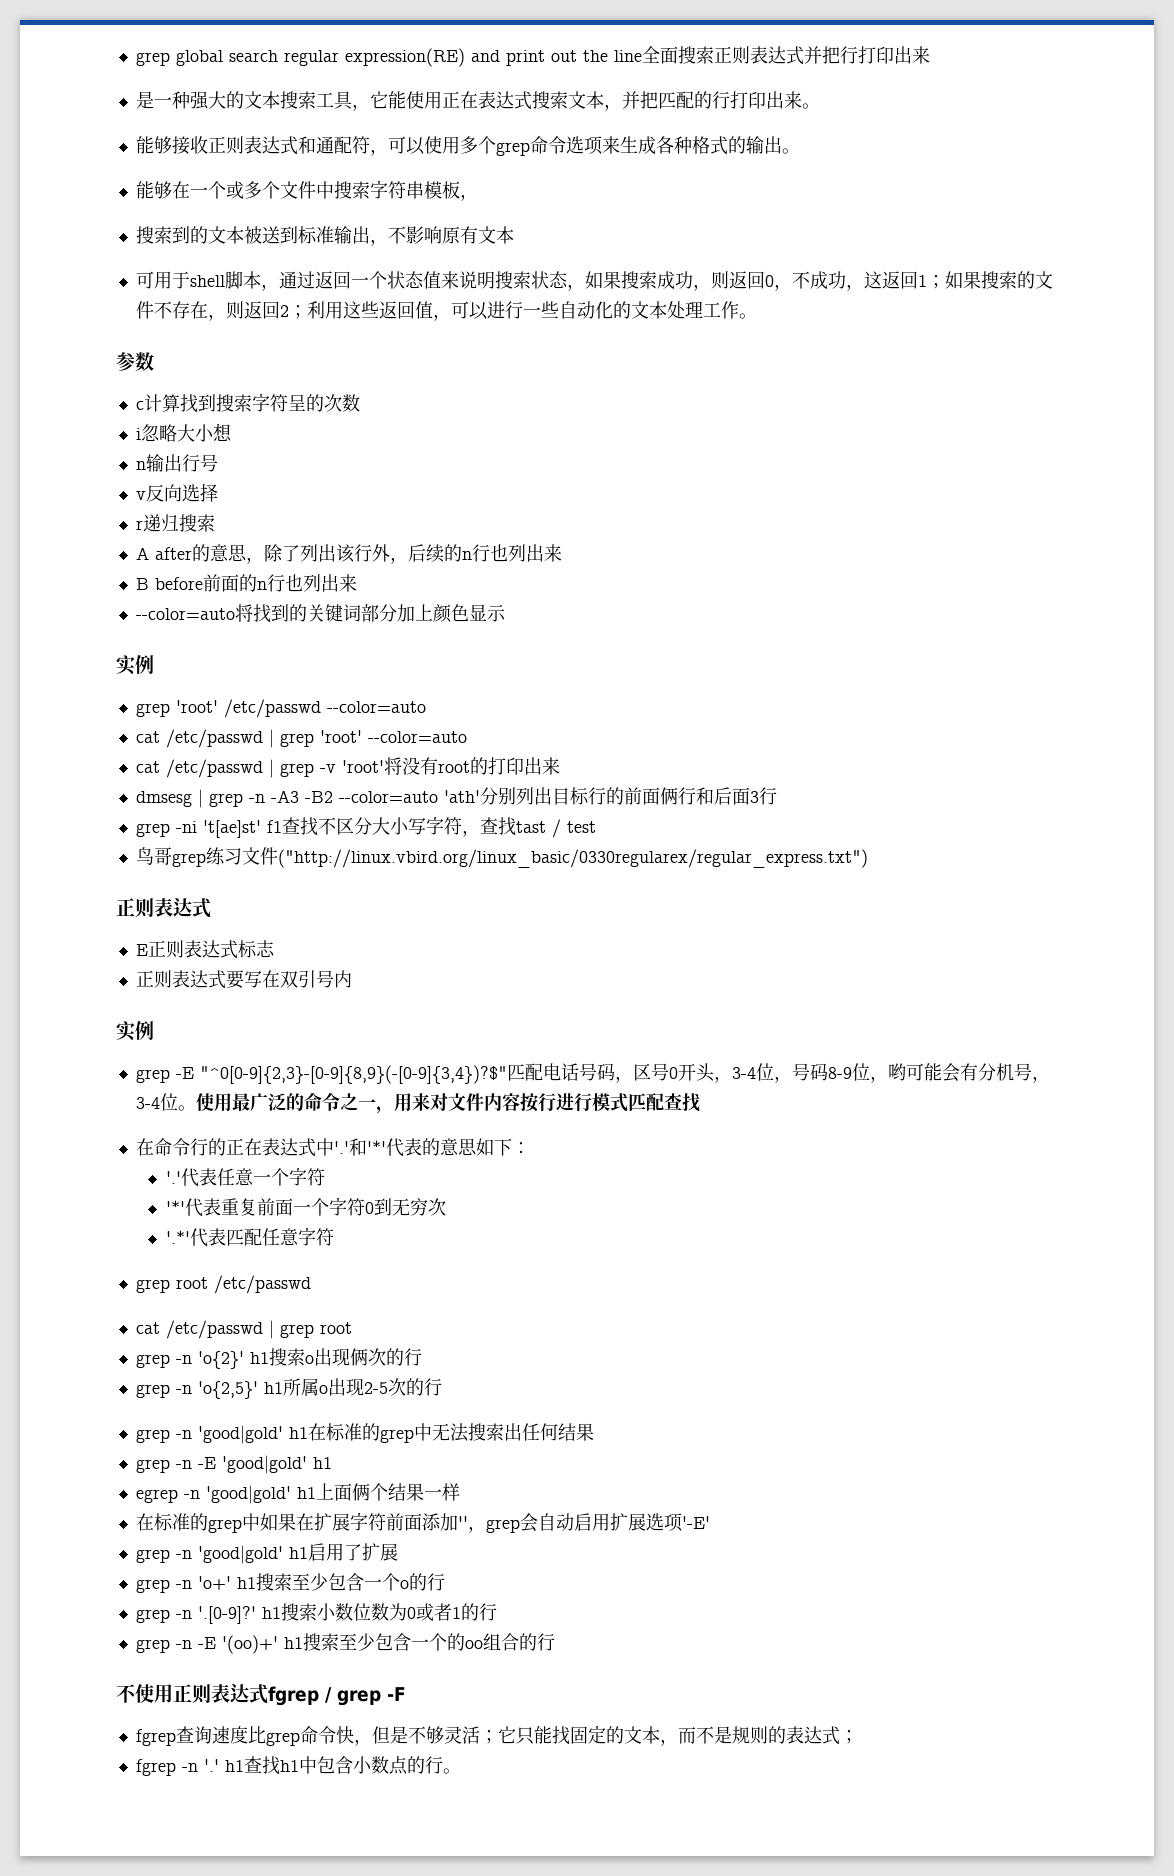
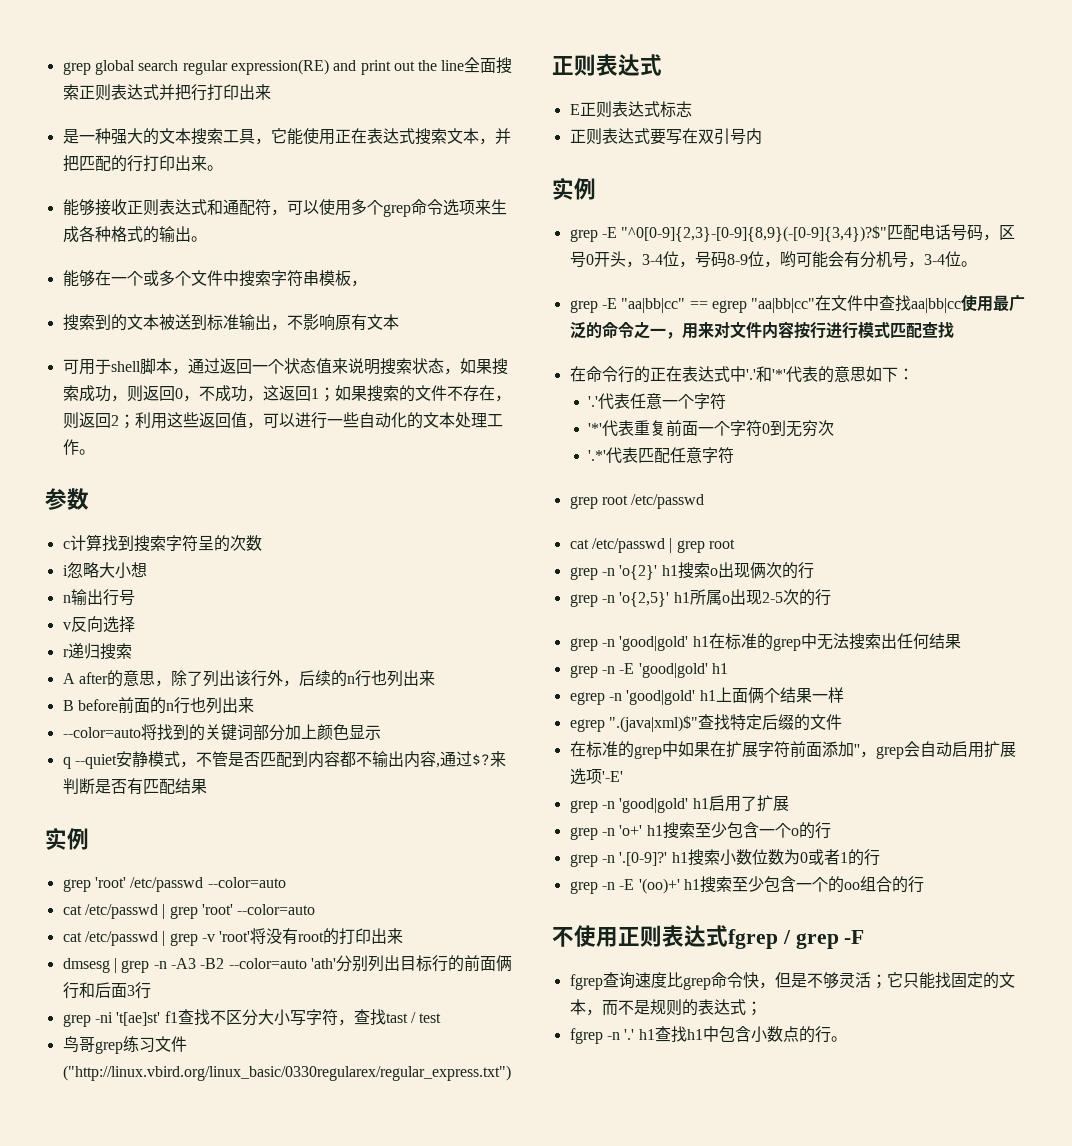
(506, 613) none -> [62,751,506,769] [62,778,207,795] // q --quiet安静模式，不管是否匹配到内容都不输出内容,通过$?来判断是否有匹配结果
(196, 1108) none -> [569,295,962,313] // grep -E "aa|bb|cc" == egrep "aa|bb|cc"在文件中查找aa|bb|cc
(460, 1492) none -> [569,714,842,732] // egrep ".(java|xml)$"查找特定后缀的文件

